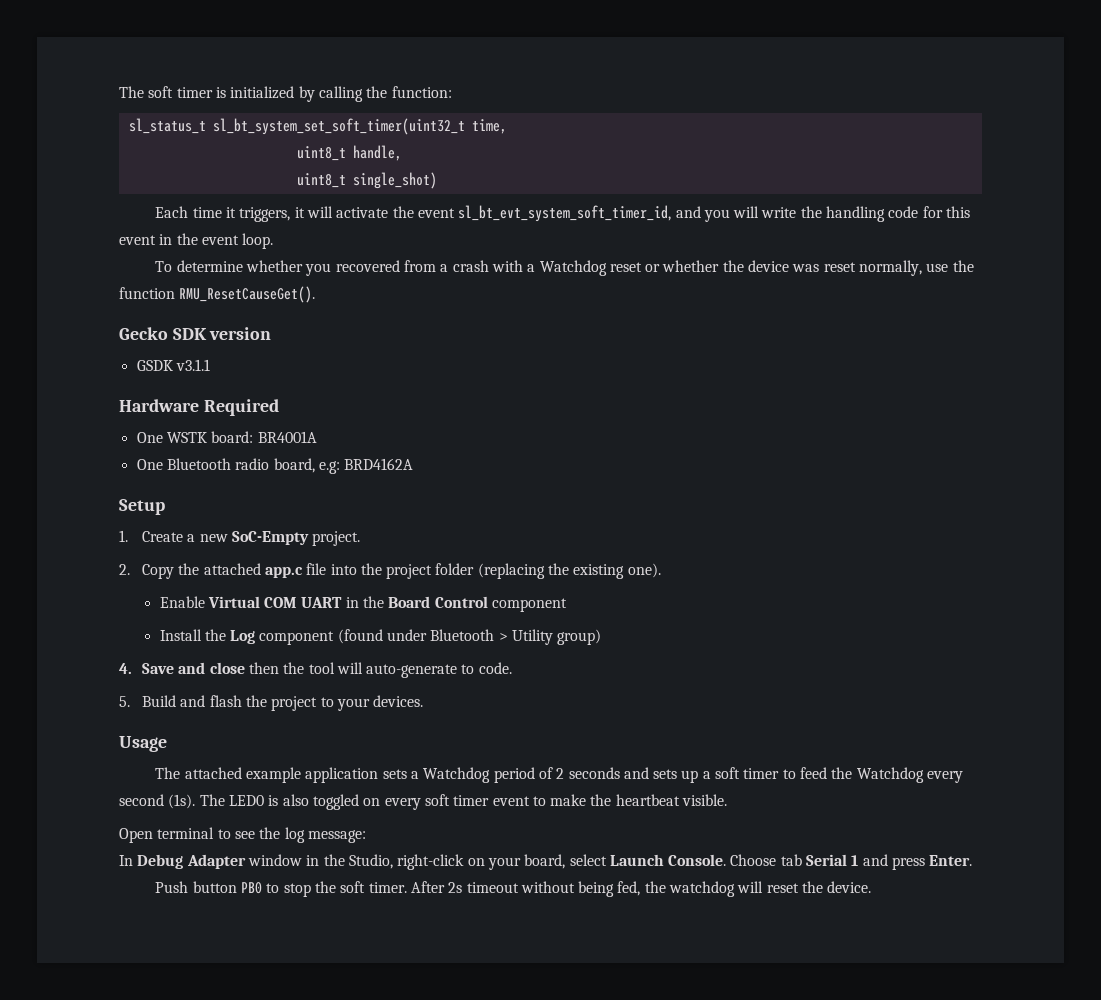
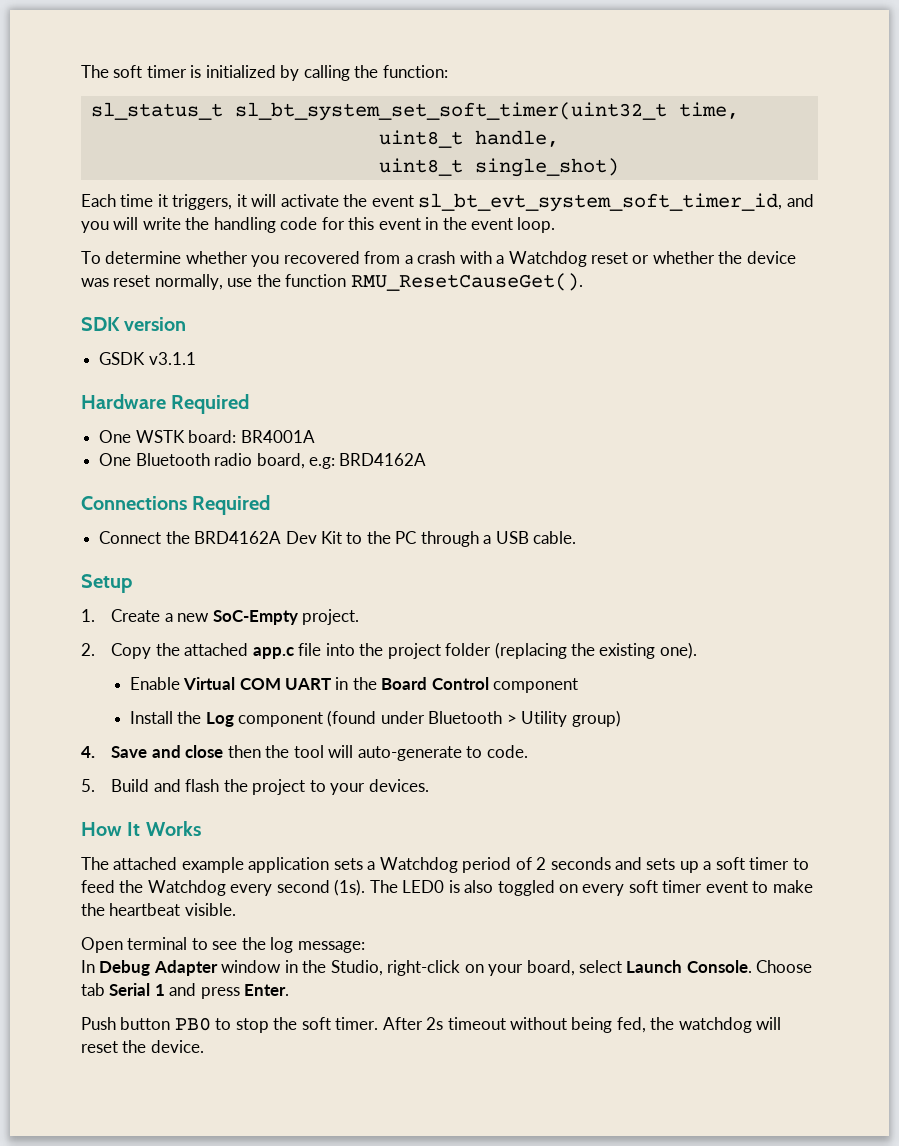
[119,327,168,340] Gecko -> (583, 282) none
(414, 464) none -> [81,495,271,515] [99,531,577,547] // Connections Required // Connect the BRD4162A Dev Kit to the PC through a USB cable.
[119,736,167,752] Usage -> [81,821,201,836] How It Works

